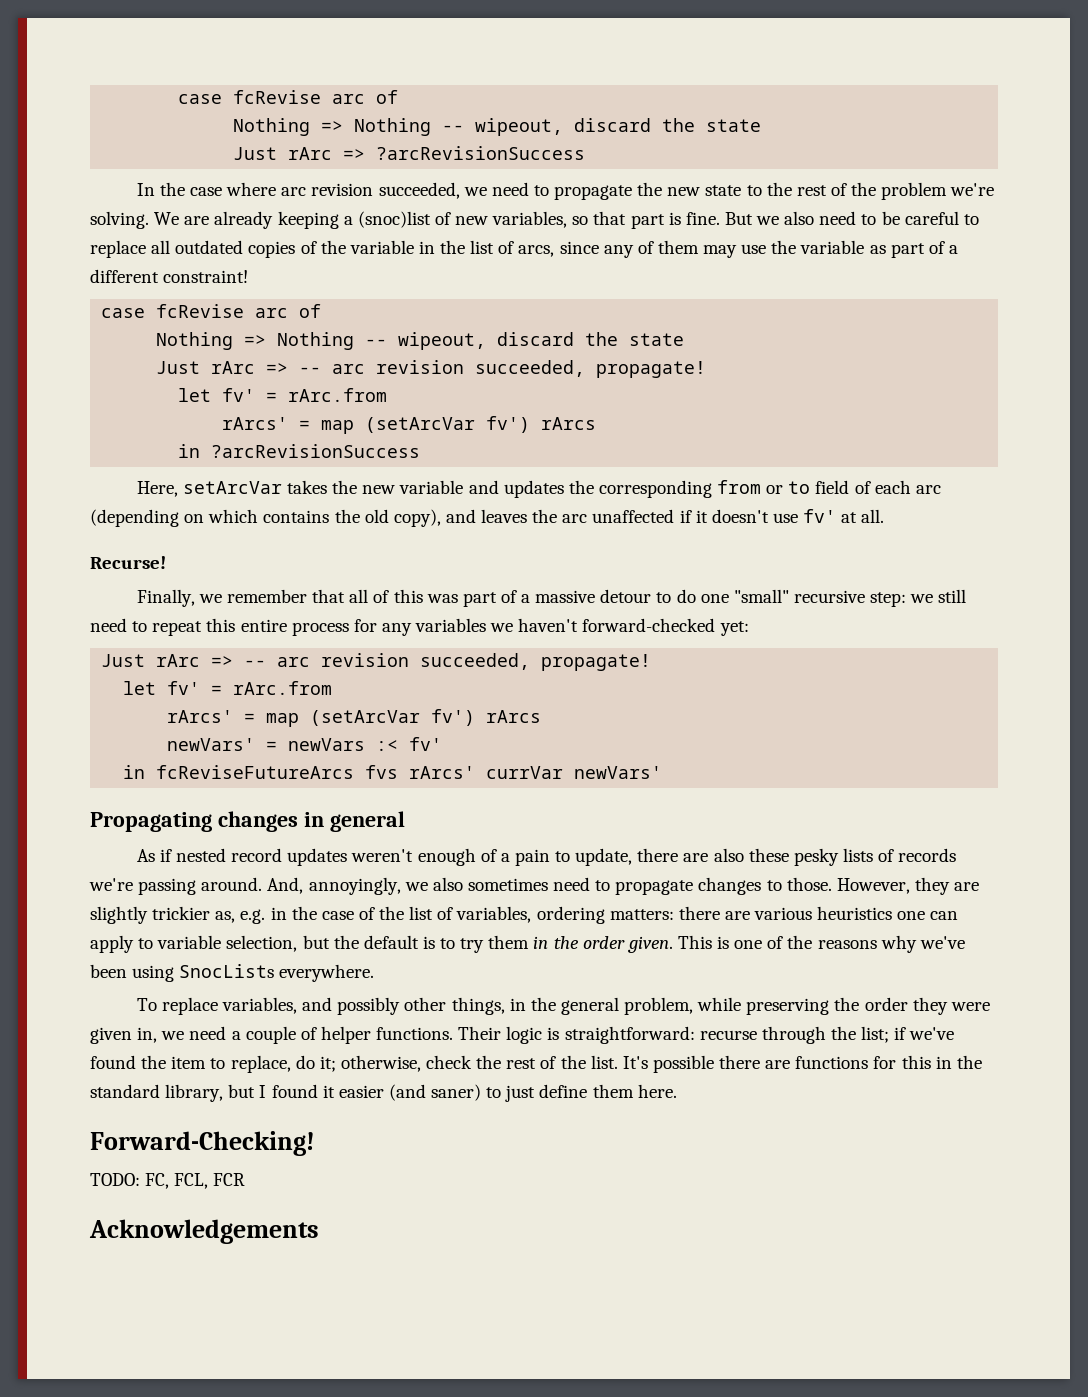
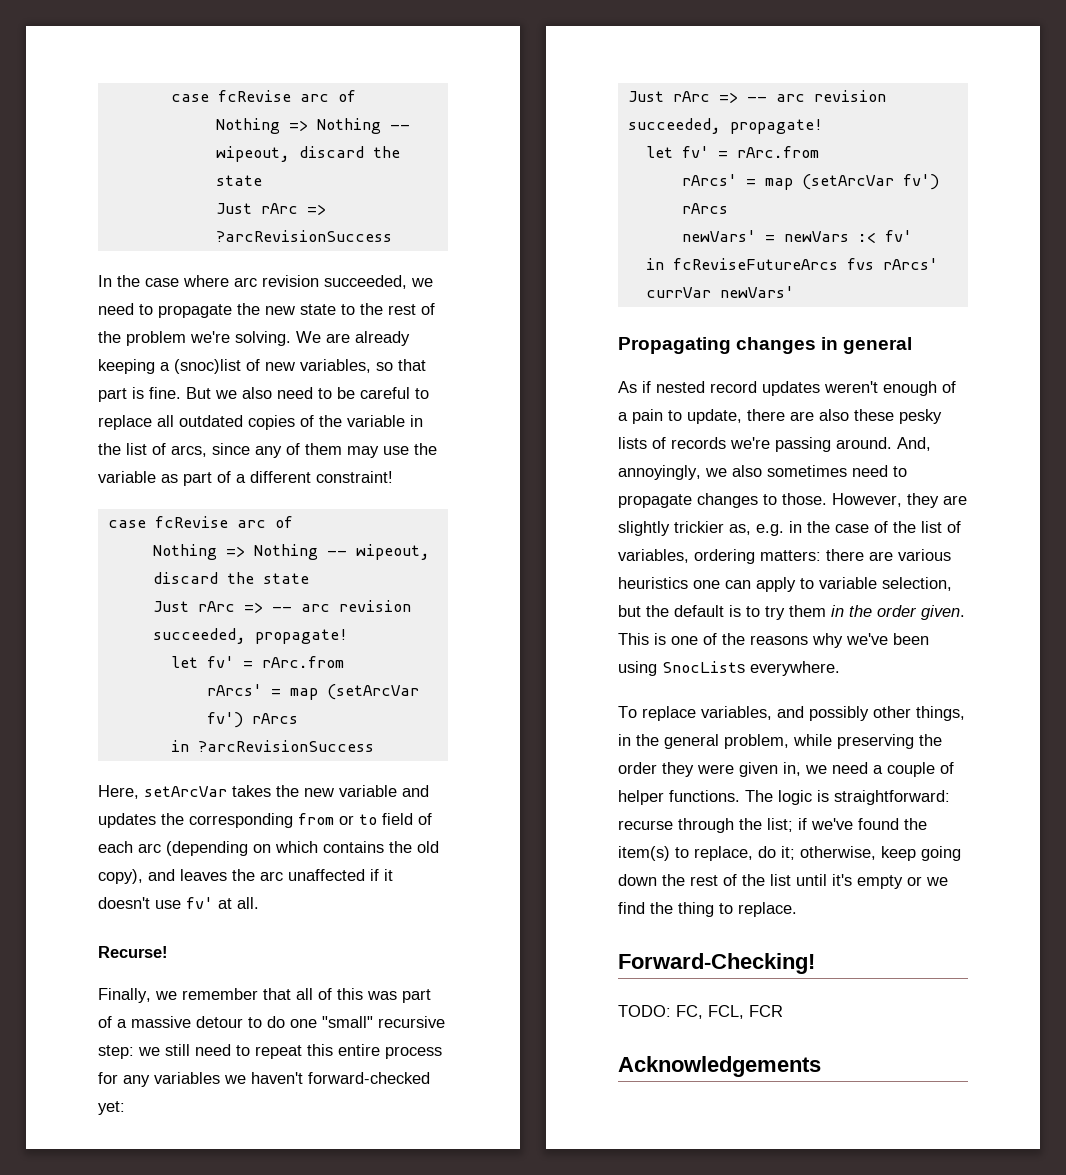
[458,1026,502,1040] Their -> [745,790,773,802] The
[171,1056,207,1069] item -> [618,846,670,861] item(s)
[426,1055,982,1073] [90,1084,677,1102] check the rest of the list. It's possible there are functions for this in the standard library, but I found it easier (and saner) to just define them here. -> [881,846,961,861] [618,874,948,889] [618,902,797,917] keep going down the rest of the list until it's empty or we find the thing to replace.

